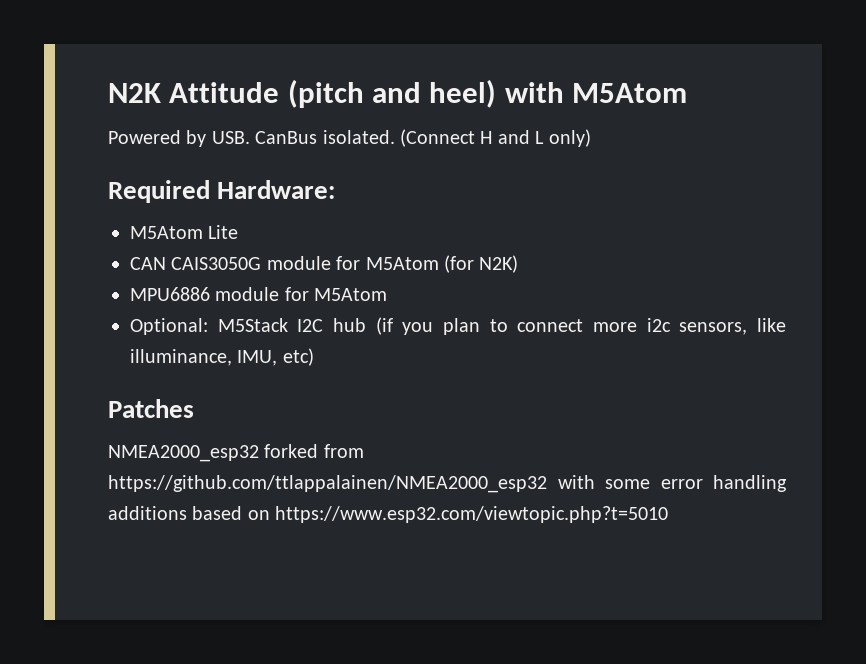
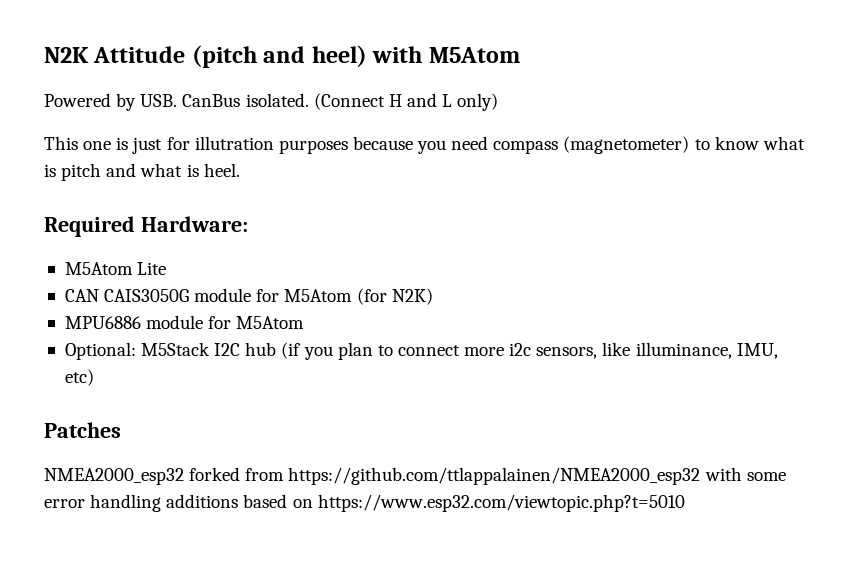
(591, 138) none -> [44,136,805,154] [44,163,240,181] // This one is just for illutration purposes because you need compass (magnetometer) to know what is pitch and what is heel.

